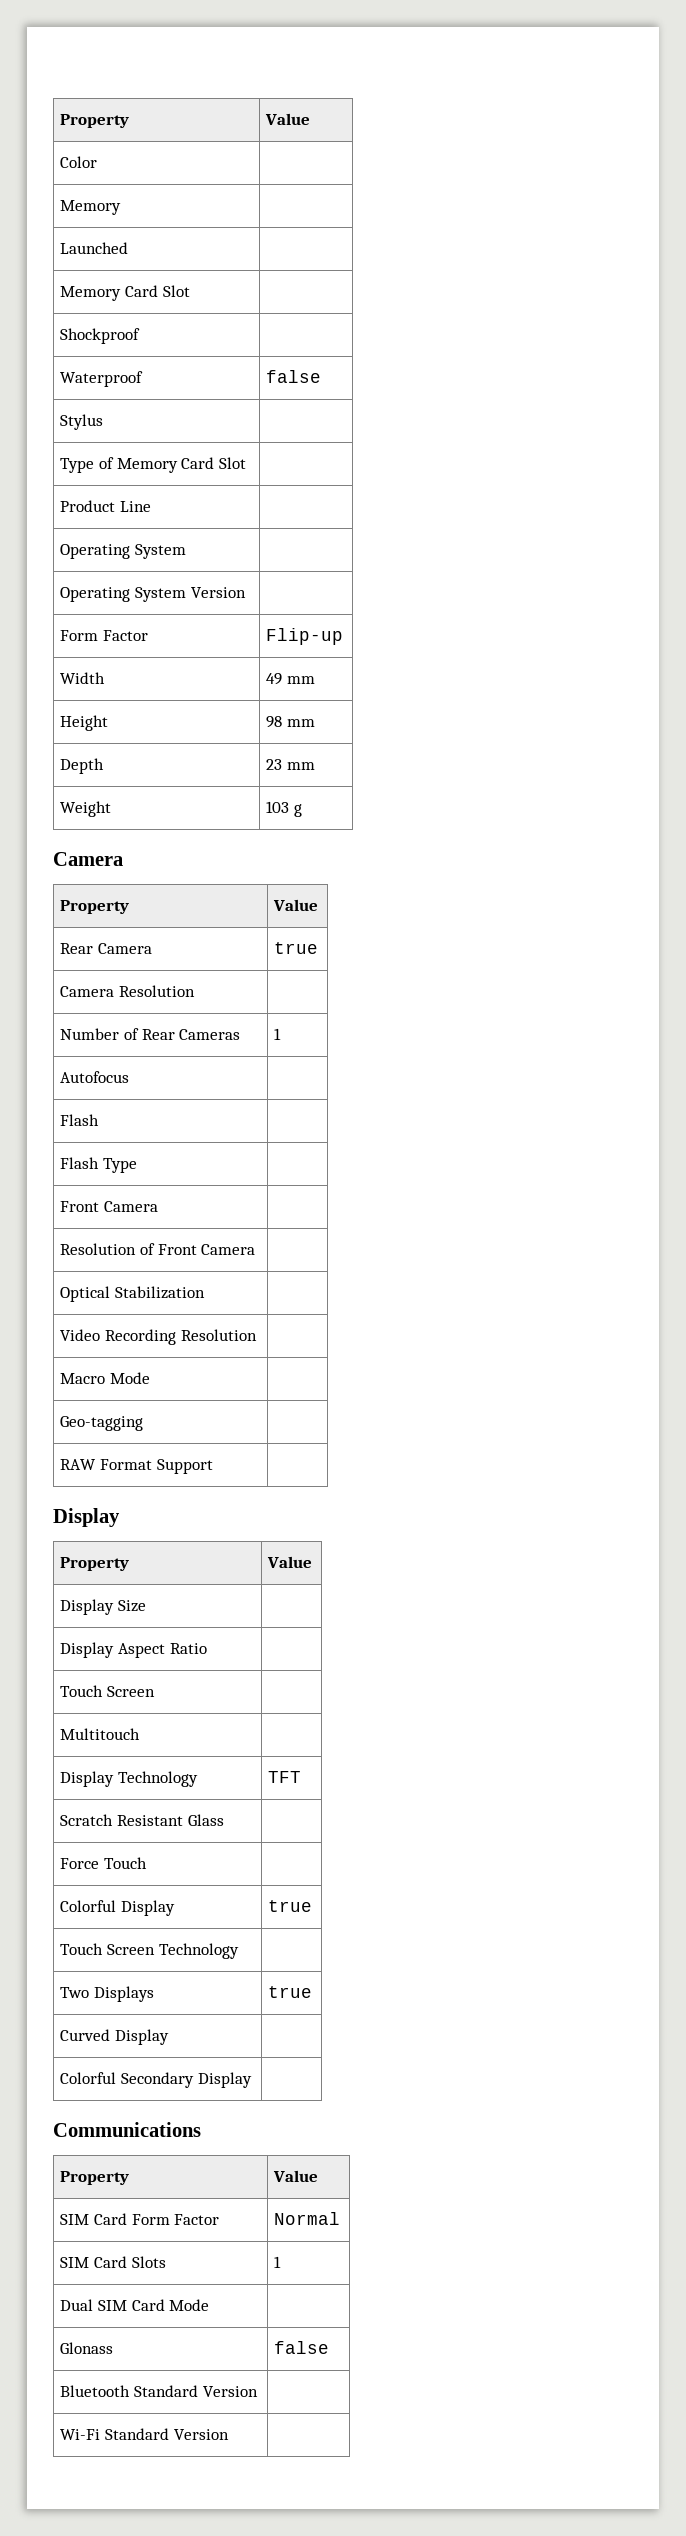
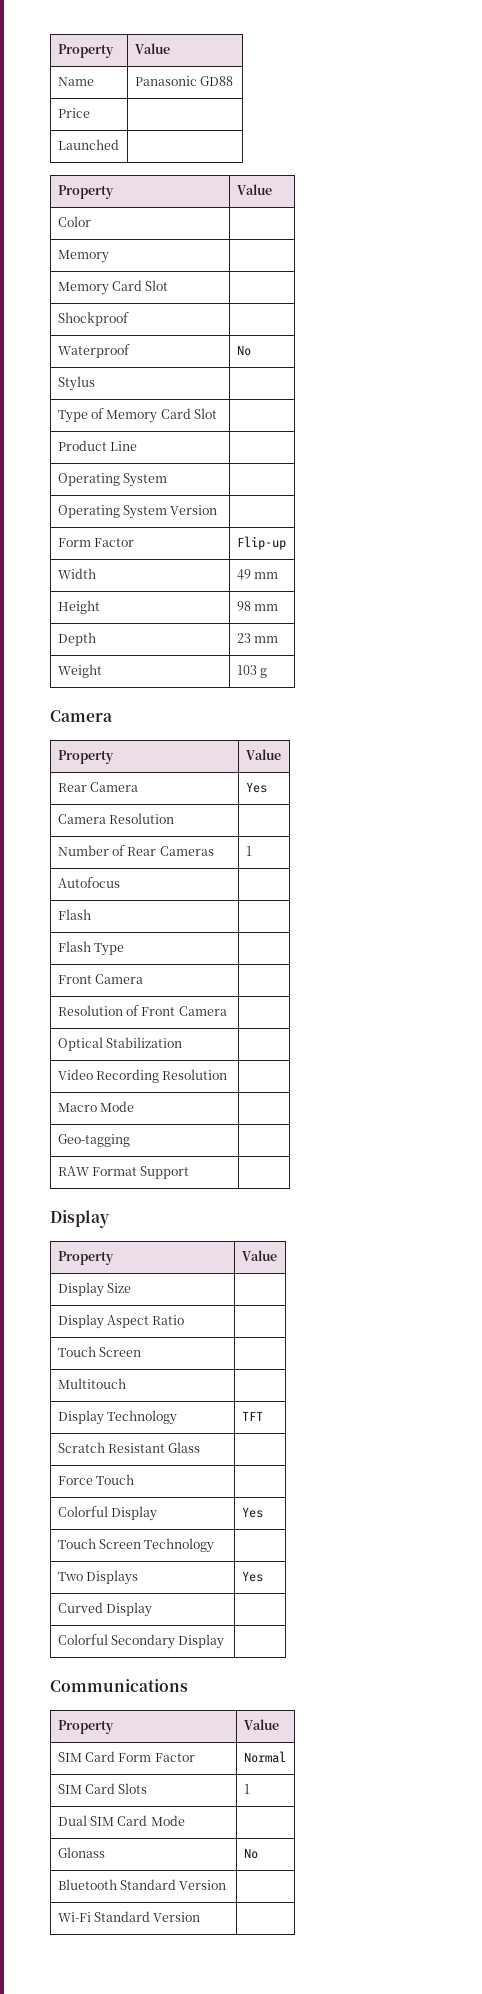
[60,114,130,128] [265,113,311,125] Property | Value -> [57,44,114,58] [134,43,170,54] [57,77,94,86] [134,76,233,86] [57,108,90,118] [57,139,119,150] [57,185,114,199] [236,184,272,195] Property | Value // Name | Panasonic GD88 // Price | // Launched | // Property | Value
[60,242,129,254] // Launched | -> (109, 256) none
[266,370,322,383] false -> [236,345,251,356] No
[274,942,319,954] true -> [245,782,267,793] Yes
[268,1900,313,1912] true -> [241,1507,263,1518] Yes
[268,1986,313,1998] true -> [241,1571,263,1582] Yes
[274,2341,330,2354] false -> [243,1848,258,1859] No

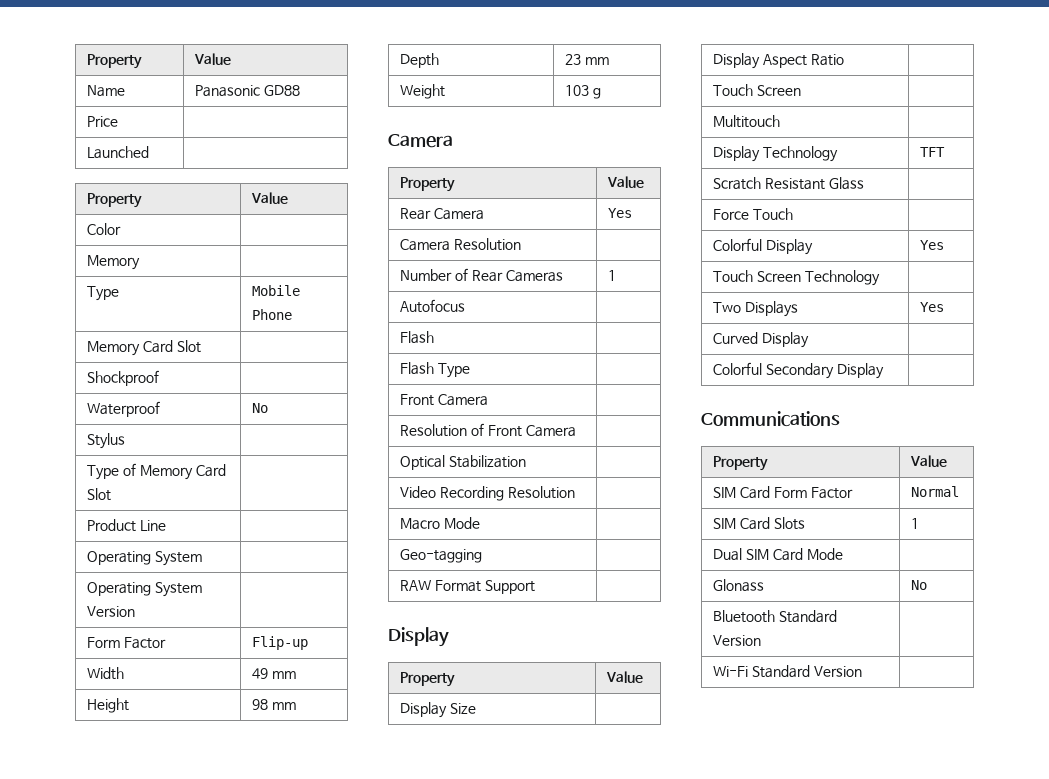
(109, 256) none -> [87,286,120,301] [252,285,301,296] [252,309,293,320] // Type | Mobile Phone

